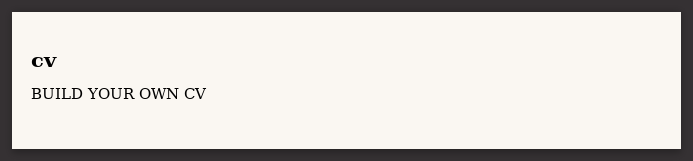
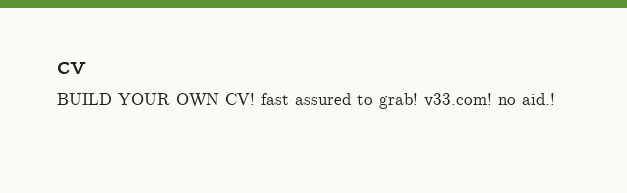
[184,88,207,99] CV -> [225,93,555,109] CV! fast assured to grab! v33.com! no aid.!

